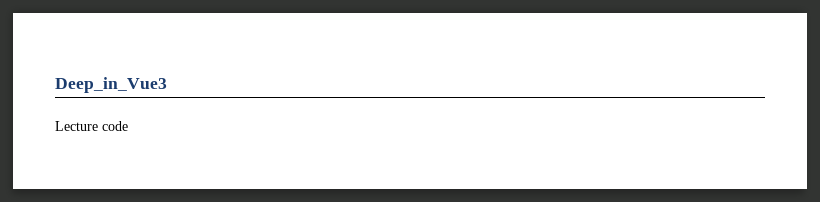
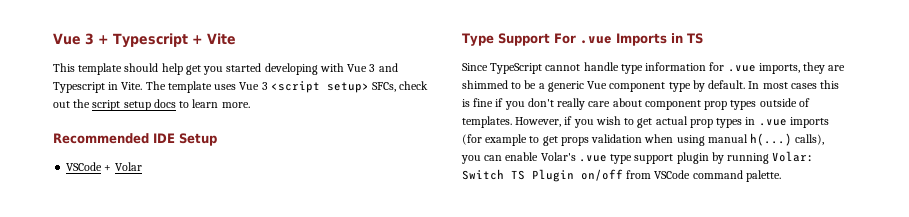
[55,77,167,93] [55,121,128,131] Deep_in_Vue3 // Lecture code -> [53,33,236,48] [53,63,398,75] [53,81,429,93] [53,99,250,111] [53,133,217,146] [66,162,142,171] [462,33,703,46] [462,62,846,74] [462,80,840,92] [462,98,810,110] [462,116,829,128] [462,133,825,146] [461,151,815,164] [462,169,781,182] Vue 3 + Typescript + Vite // This template should help get you started developing with Vue 3 and Typescript in Vite. The template uses Vue 3 <script setup> SFCs, check out the script setup docs to learn more. // Recommended IDE Setup // VSCode + Volar // Type Support For .vue Imports in TS // Since TypeScript cannot handle type information for .vue imports, they are shimmed to be a generic Vue component type by default. In most cases this is fine if you don't really care about component prop types outside of templates. However, if you wish to get actual prop types in .vue imports (for example to get props validation when using manual h(...) calls), you can enable Volar's .vue type support plugin by running Volar: Switch TS Plugin on/off from VSCode command palette.

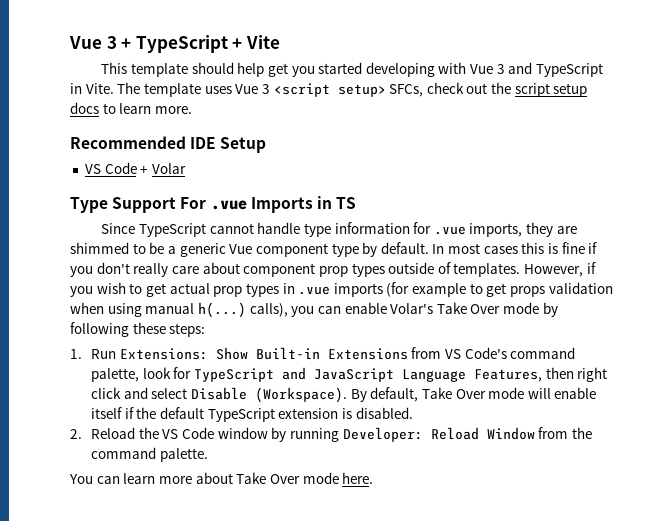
[113,33,188,48] Typescript -> [135,35,228,53] TypeScript
[53,82,105,93] Typescript -> [536,63,604,77] TypeScript
[66,162,103,171] VSCode -> [84,162,137,174] VS Code
[578,151,815,164] [462,169,781,182] .vue type support plugin by running Volar: Switch TS Plugin on/off from VSCode command palette. -> [436,302,558,317] [70,322,206,337] [70,347,576,360] [91,367,608,382] [91,387,597,403] [91,407,413,422] [70,427,592,442] [91,447,208,462] [69,472,374,484] Take Over mode by following these steps: // 1. Run Extensions: Show Built-in Extensions from VS Code's command palette, look for TypeScript and JavaScript Language Features, then right click and select Disable (Workspace). By default, Take Over mode will enable itself if the default TypeScript extension is disabled. // 2. Reload the VS Code window by running Developer: Reload Window from the command palette. // You can learn more about Take Over mode here.

